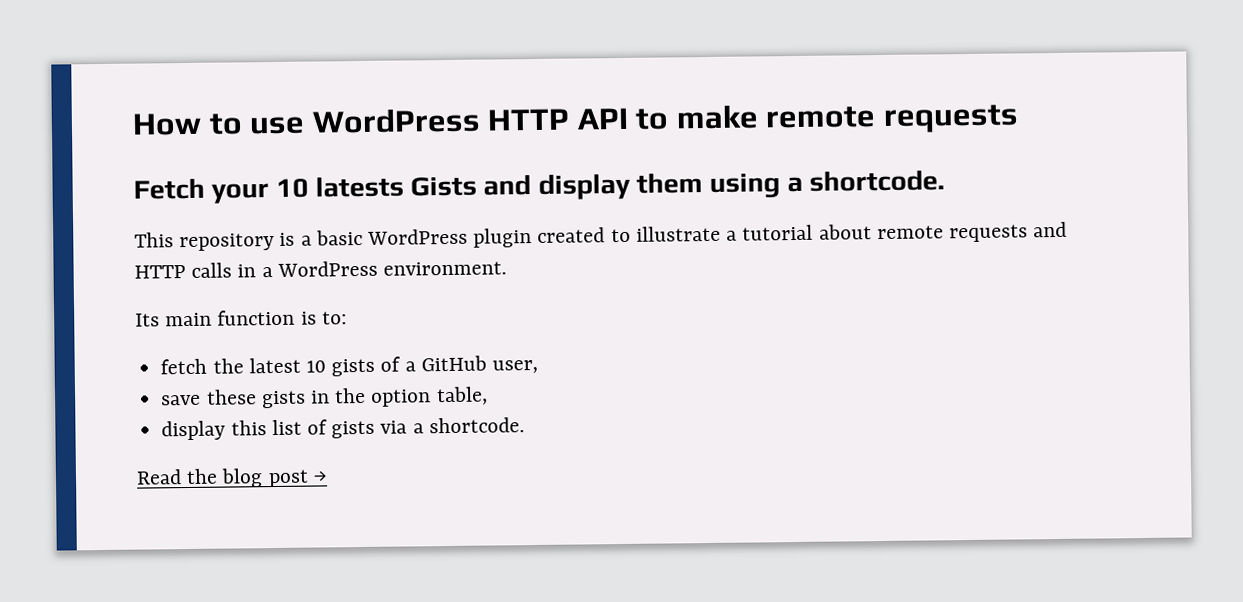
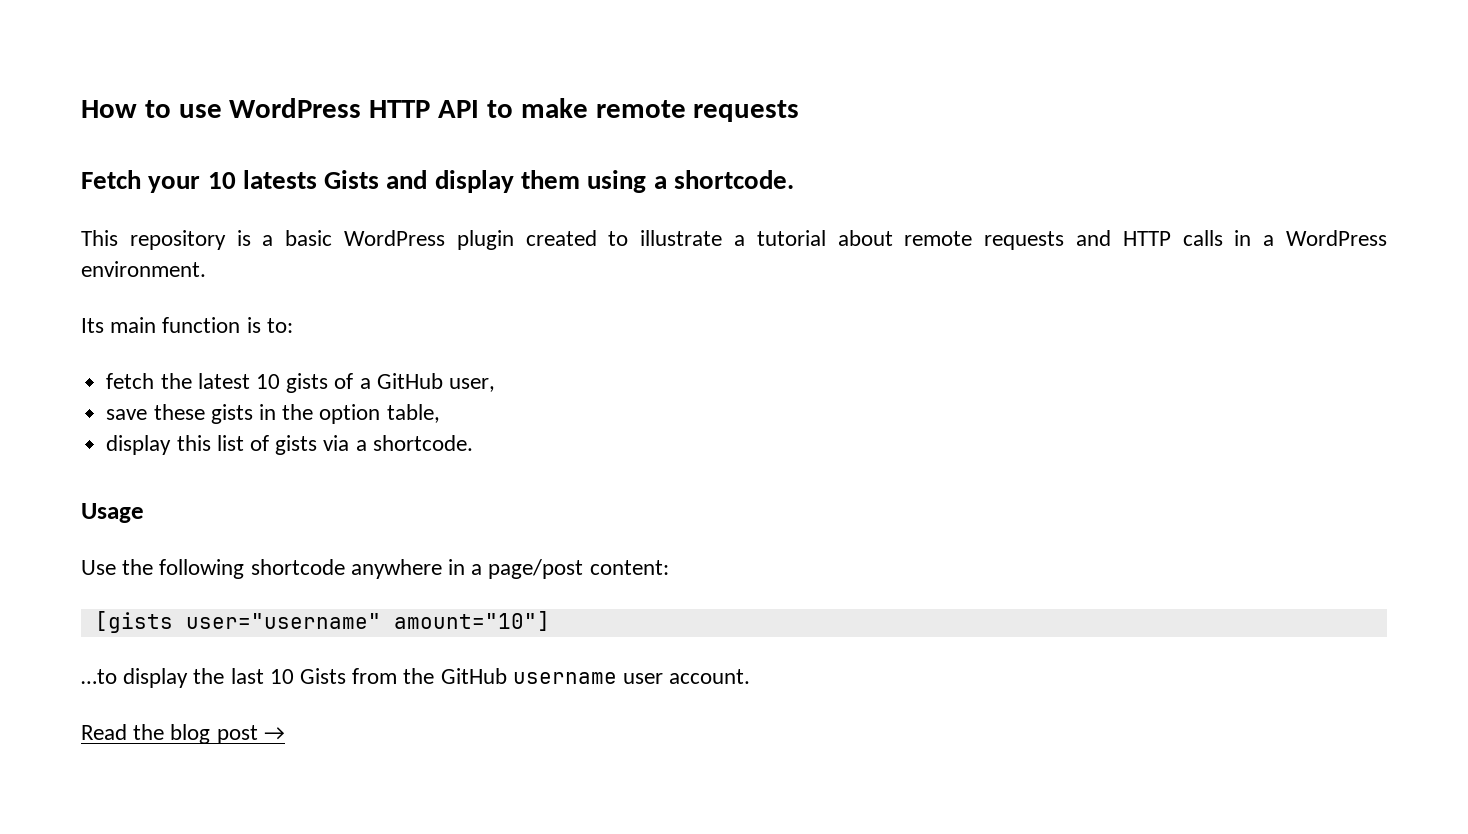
(525, 425) none -> [81,503,144,523] [81,559,669,579] [94,611,550,633] [81,668,751,688] // Usage // Use the following shortcode anywhere in a page/post content: // [gists user="username" amount="10"] // …to display the last 10 Gists from the GitHub username user account.

